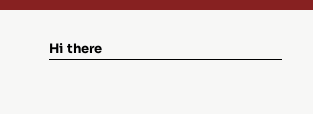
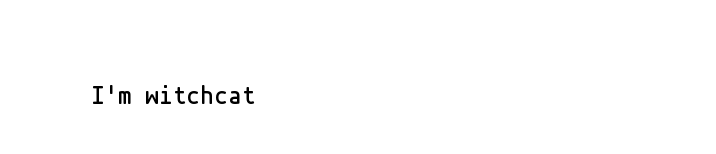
[49,43,102,54] Hi there -> [91,85,255,104] I'm witchcat

